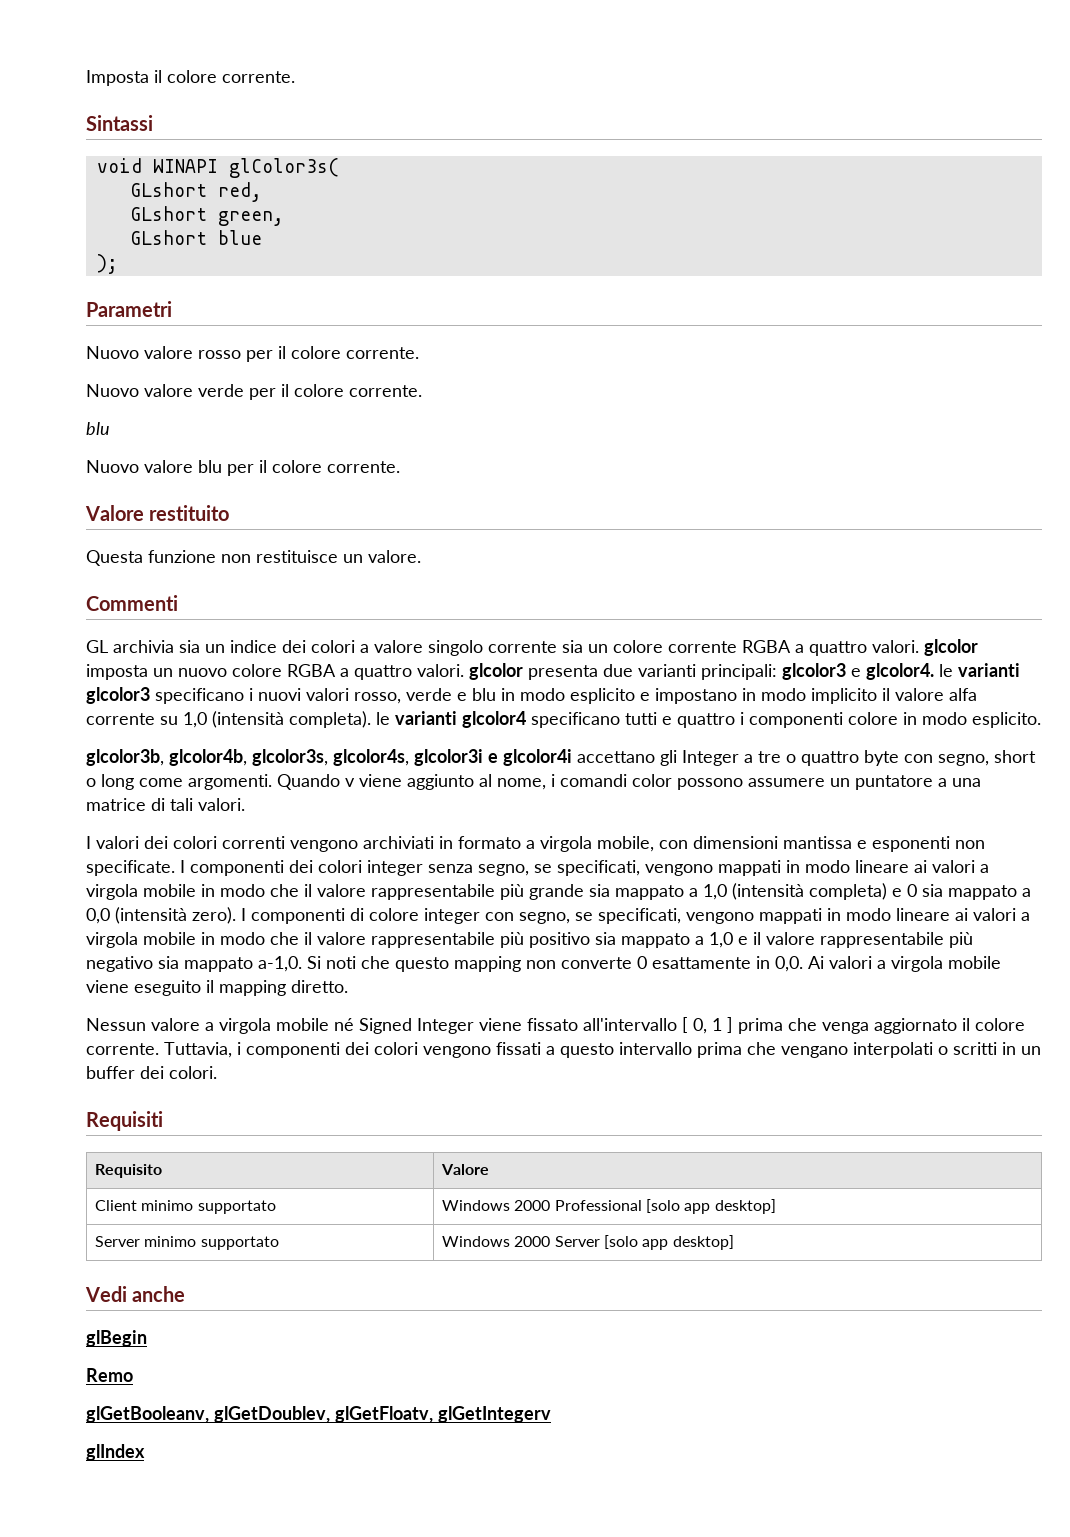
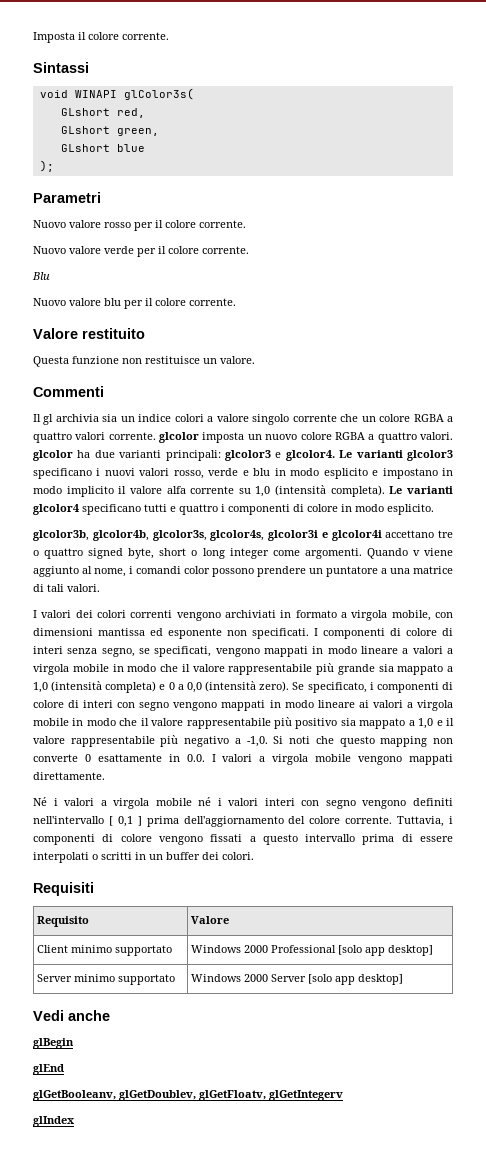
[86,422,110,435] blu -> [32,272,50,280] Blu
[86,640,108,653] GL -> [33,414,54,425] Il gl
[282,640,306,653] dei -> (172, 418) none
[562,640,583,653] sia -> [340,414,359,422] che
[668,640,919,656] corrente RGBA a quattro valori. -> [413,414,453,422] [33,432,156,443] RGBA a quattro valori corrente.
[528,665,598,680] presenta -> [77,450,91,458] ha
[939,664,953,677] le -> [339,450,353,458] Le
[376,712,390,725] le -> [389,486,403,494] Le
(843, 720) none -> [293,504,304,512] di
[660,750,989,766] gli Integer a tre o quattro byte con segno, -> [438,530,453,538] [33,548,155,559] tre o quattro signed byte,
(134, 782) none -> [229,548,269,559] integer
[748,778,825,787] assumere -> [257,566,306,577] prendere
[857,836,985,852] [86,860,423,876] e esponenti non specificate. I componenti dei colori integer -> [150,628,453,639] [33,646,63,654] ed esponente non specificati. I componenti di colore di interi
[914,860,927,873] ai -> [402,648,409,654] a
[922,884,1017,900] sia mappato -> (175, 686) none
[241,908,681,924] I componenti di colore integer con segno, se specificati, -> [292,682,453,693] [33,700,170,711] Se specificato, i componenti di colore di interi con segno
[158,956,302,972] sia mappato a-1,0. -> [234,736,268,747] a -1,0.
[775,956,1001,972] [86,980,348,996] [86,1017,970,1034] 0,0. Ai valori a virgola mobile viene eseguito il mapping diretto. // Nessun valore a virgola mobile né Signed Integer viene fissato all'intervallo [ 0, 1 ] prima che venga aggiornato il -> [186,754,454,765] [33,772,105,780] [33,797,454,809] [33,816,306,827] 0.0. I valori a virgola mobile vengono mappati direttamente. // Né i valori a virgola mobile né i valori interi con segno vengono definiti nell'intervallo [ 0,1 ] prima dell'aggiornamento del
[345,1042,418,1055] dei colori -> [102,834,152,842] di colore
[747,1042,848,1058] che vengano -> [401,834,454,842] di essere
[86,1368,133,1382] Remo -> [33,1064,64,1075] glEnd

